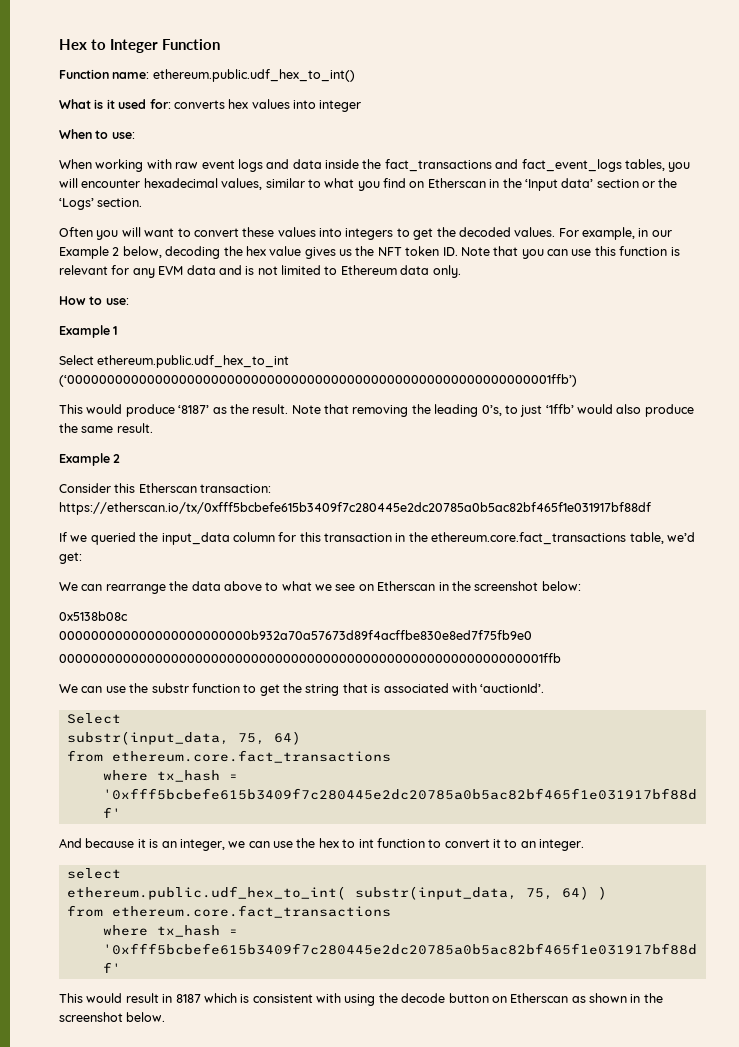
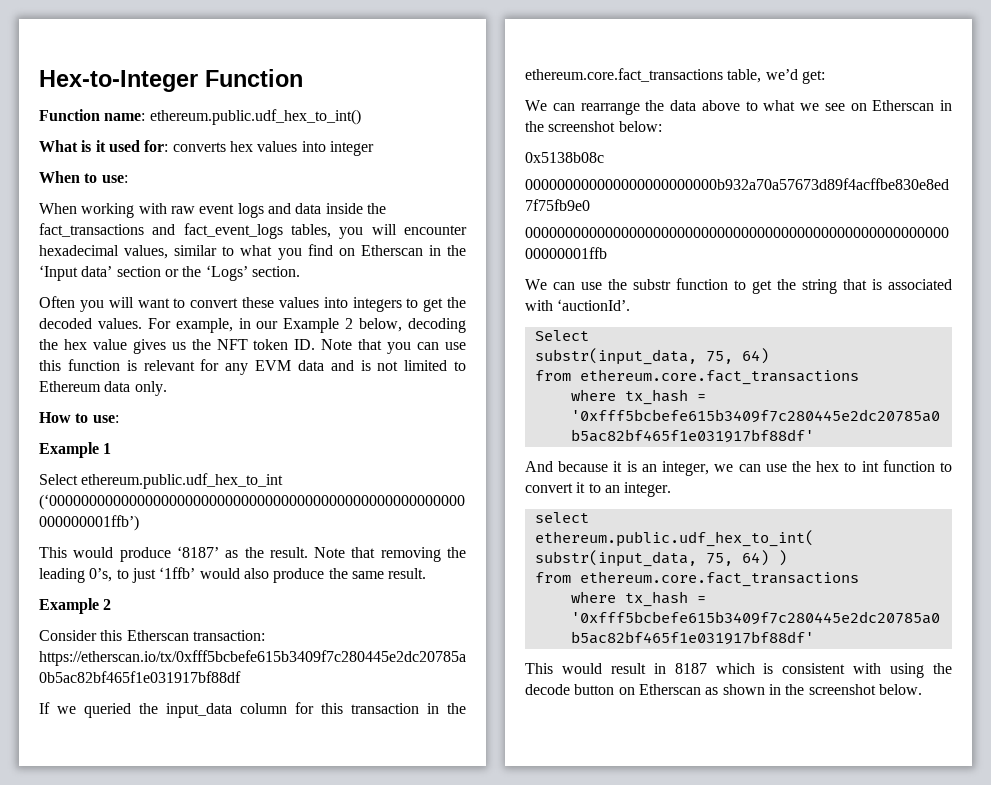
[59,39,158,53] Hex to Integer -> [39,70,198,92] Hex-to-Integer

